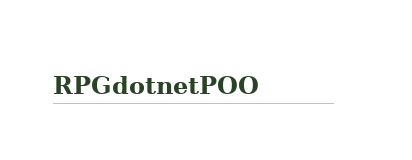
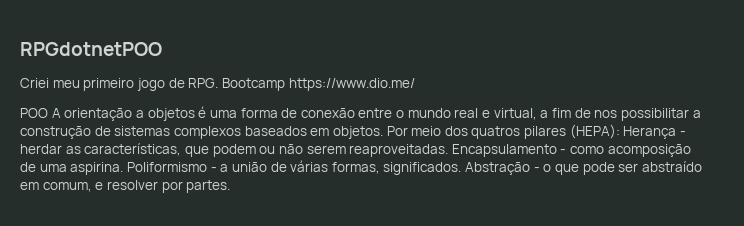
(259, 85) none -> [20,78,415,91] [20,106,701,121] [20,124,687,139] [20,143,691,157] [20,160,702,175] [20,180,231,193] // Criei meu primeiro jogo de RPG. Bootcamp https://www.dio.me/ // POO A orientação a objetos é uma forma de conexão entre o mundo real e virtual, a fim de nos possibilitar a construção de sistemas complexos baseados em objetos. Por meio dos quatros pilares (HEPA): Herança - herdar as características, que podem ou não serem reaproveitadas. Encapsulamento - como acomposição de uma aspirina. Poliformismo - a união de várias formas, significados. Abstração - o que pode ser abstraído em comum, e resolver por partes.

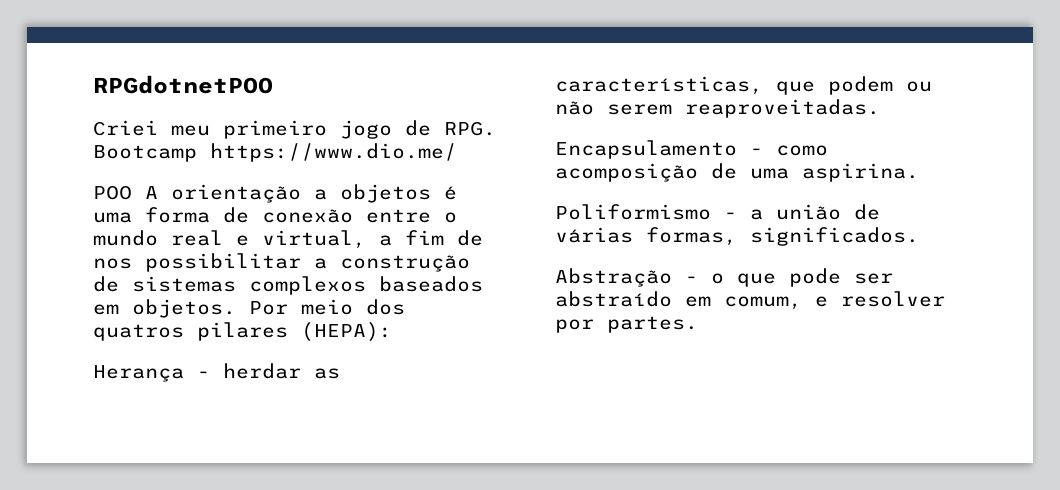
(620, 131) none -> (392, 332) //
(449, 150) none -> (880, 108) //
(124, 168) none -> (919, 172) //
(462, 168) none -> (919, 236) //

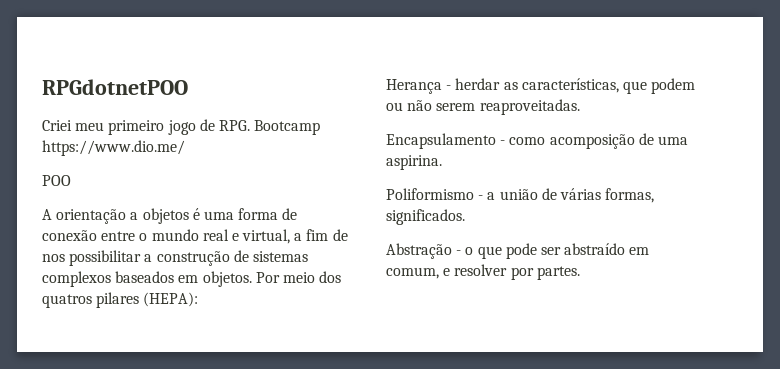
(132, 192) none -> (71, 180) //

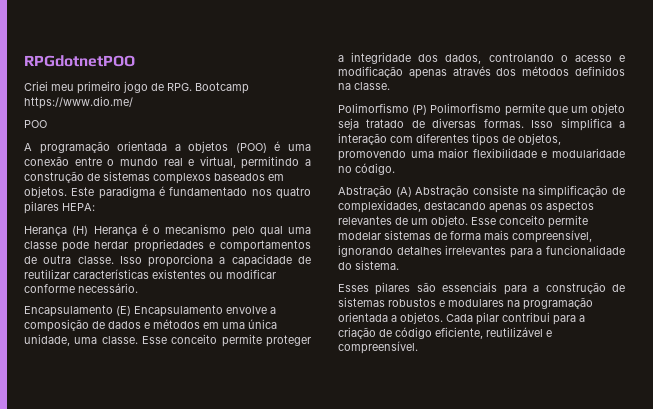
[56,209,127,224] orientação -> [39,141,168,154] programação orientada
(189, 216) none -> [235,143,267,153] (POO)
[238,208,298,220] forma de -> (311, 147) none
[294,229,348,241] [42,250,142,266] a fim de nos possibilitar -> [241,156,300,169] permitindo
[255,271,342,283] [42,292,199,308] [386,78,696,94] [386,99,580,115] [386,133,688,149] [386,155,442,170] [386,188,655,203] [386,209,465,225] [386,243,650,259] [386,264,580,280] Por meio dos quatros pilares (HEPA): // Herança - herdar as características, que podem ou não serem reaproveitadas. // Encapsulamento - como acomposição de uma aspirina. // Poliformismo - a união de várias formas, significados. // Abstração - o que pode ser abstraído em comum, e resolver por partes. -> [71,186,312,199] [24,201,95,214] [24,224,311,237] [24,239,311,252] [24,254,311,267] [24,269,276,279] [24,283,138,293] [24,305,276,317] [24,319,277,332] [24,334,311,347] [338,52,625,64] [338,66,625,79] [338,82,390,90] [338,103,625,116] [338,118,625,131] [338,133,561,146] [338,148,625,161] [338,163,395,175] [338,185,625,198] [338,200,594,213] [338,215,588,228] [338,230,592,243] [338,245,625,258] [338,260,399,270] [338,282,625,295] [338,297,593,310] [338,312,585,325] [338,327,552,339] [338,341,418,354] Este paradigma é fundamentado nos quatro pilares HEPA: // Herança (H) Herança é o mecanismo pelo qual uma classe pode herdar propriedades e comportamentos de outra classe. Isso proporciona a capacidade de reutilizar características existentes ou modificar conforme necessário. // Encapsulamento (E) Encapsulamento envolve a composição de dados e métodos em uma única unidade, uma classe. Esse conceito permite proteger a integridade dos dados, controlando o acesso e modificação apenas através dos métodos definidos na classe. // Polimorfismo (P) Polimorfismo permite que um objeto seja tratado de diversas formas. Isso simplifica a interação com diferentes tipos de objetos, promovendo uma maior flexibilidade e modularidade no código. // Abstração (A) Abstração consiste na simplificação de complexidades, destacando apenas os aspectos relevantes de um objeto. Esse conceito permite modelar sistemas de forma mais compreensível, ignorando detalhes irrelevantes para a funcionalidade do sistema. // Esses pilares são essenciais para a construção de sistemas robustos e modulares na programação orientada a objetos. Cada pilar contribui para a criação de código eficiente, reutilizável e compreensível.

